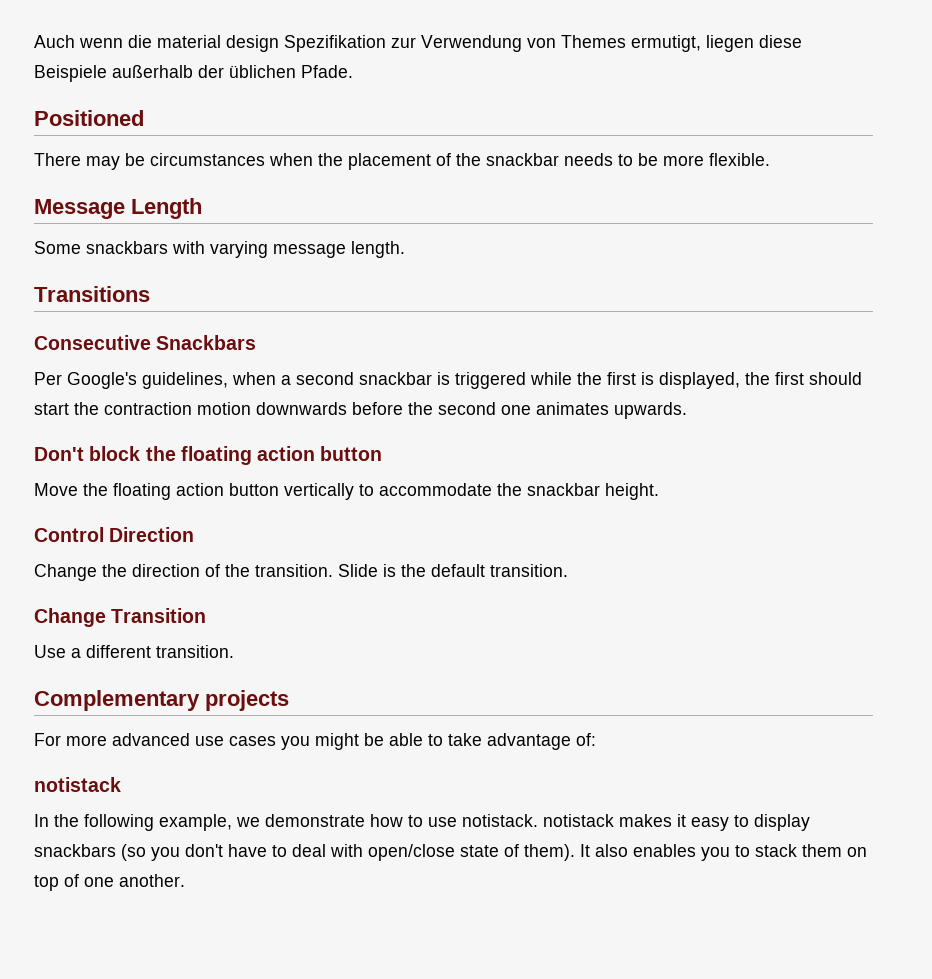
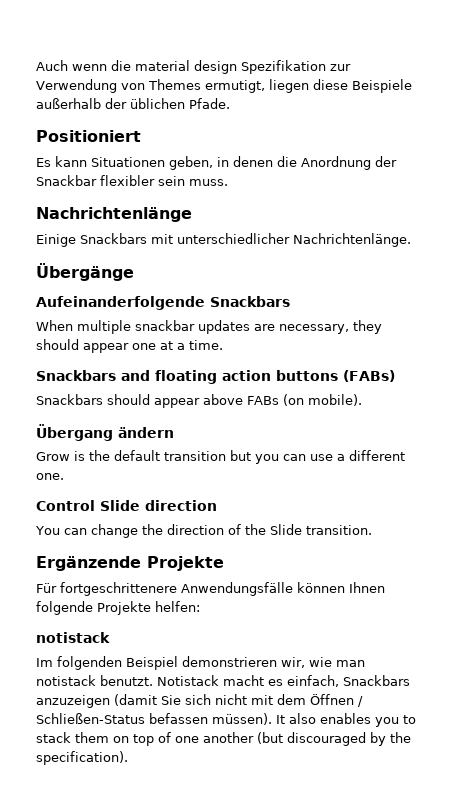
[34,110,144,126] [34,153,770,170] [34,198,202,219] [34,241,405,258] [34,286,150,302] [34,335,257,350] [34,372,862,389] [34,402,687,419] [34,446,383,465] [34,483,659,500] [34,527,195,542] [34,564,568,581] [34,608,207,627] [34,645,234,658] [34,690,289,711] [34,733,596,750] [34,777,121,792] [34,814,810,831] [34,844,575,861] Positioned // There may be circumstances when the placement of the snackbar needs to be more flexible. // Message Length // Some snackbars with varying message length. // Transitions // Consecutive Snackbars // Per Google's guidelines, when a second snackbar is triggered while the first is displayed, the first should start the contraction motion downwards before the second one animates upwards. // Don't block the floating action button // Move the floating action button vertically to accommodate the snackbar height. // Control Direction // Change the direction of the transition. Slide is the default transition. // Change Transition // Use a different transition. // Complementary projects // For more advanced use cases you might be able to take advantage of: // notistack // In the following example, we demonstrate how to use notistack. notistack makes it easy to display snackbars (so you don't have to deal with open/close state of them). -> [36,130,141,142] [36,156,397,170] [36,175,228,186] [36,207,192,222] [36,233,411,247] [36,263,134,281] [36,296,290,310] [36,320,382,334] [36,339,223,353] [36,370,395,384] [36,394,362,408] [36,424,174,441] [36,450,405,464] [36,473,64,480] [36,500,217,511] [35,524,372,538] [36,556,224,571] [36,582,385,596] [36,601,200,615] [36,632,110,643] [36,656,365,670] [36,675,410,687] [36,694,363,708] [36,713,272,725] Positioniert // Es kann Situationen geben, in denen die Anordnung der Snackbar flexibler sein muss. // Nachrichtenlänge // Einige Snackbars mit unterschiedlicher Nachrichtenlänge. // Übergänge // Aufeinanderfolgende Snackbars // When multiple snackbar updates are necessary, they should appear one at a time. // Snackbars and floating action buttons (FABs) // Snackbars should appear above FABs (on mobile). // Übergang ändern // Grow is the default transition but you can use a different one. // Control Slide direction // You can change the direction of the Slide transition. // Ergänzende Projekte // Für fortgeschrittenere Anwendungsfälle können Ihnen folgende Projekte helfen: // notistack // Im folgenden Beispiel demonstrieren wir, wie man notistack benutzt. Notistack macht es einfach, Snackbars anzuzeigen (damit Sie sich nicht mit dem Öffnen / Schließen-Status befassen müssen).
[119,874,185,887] another. -> [203,732,411,746] [36,751,128,765] another (but discouraged by the specification).

